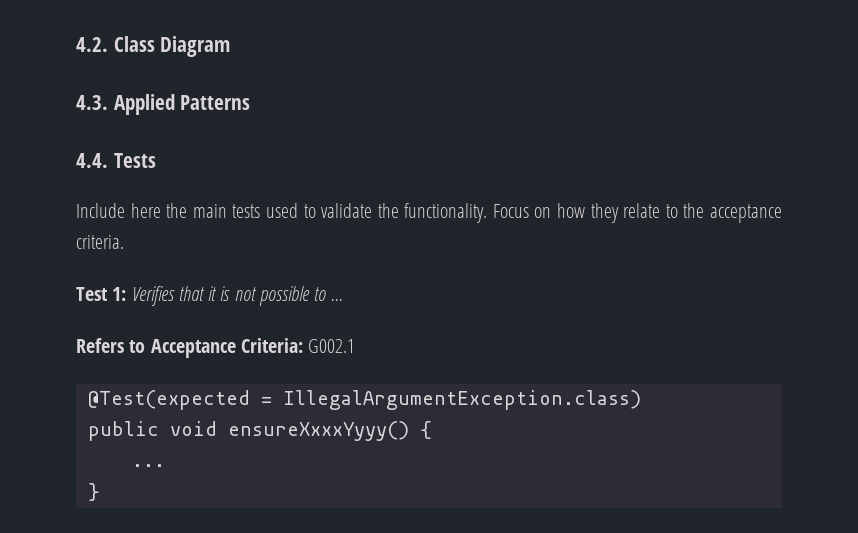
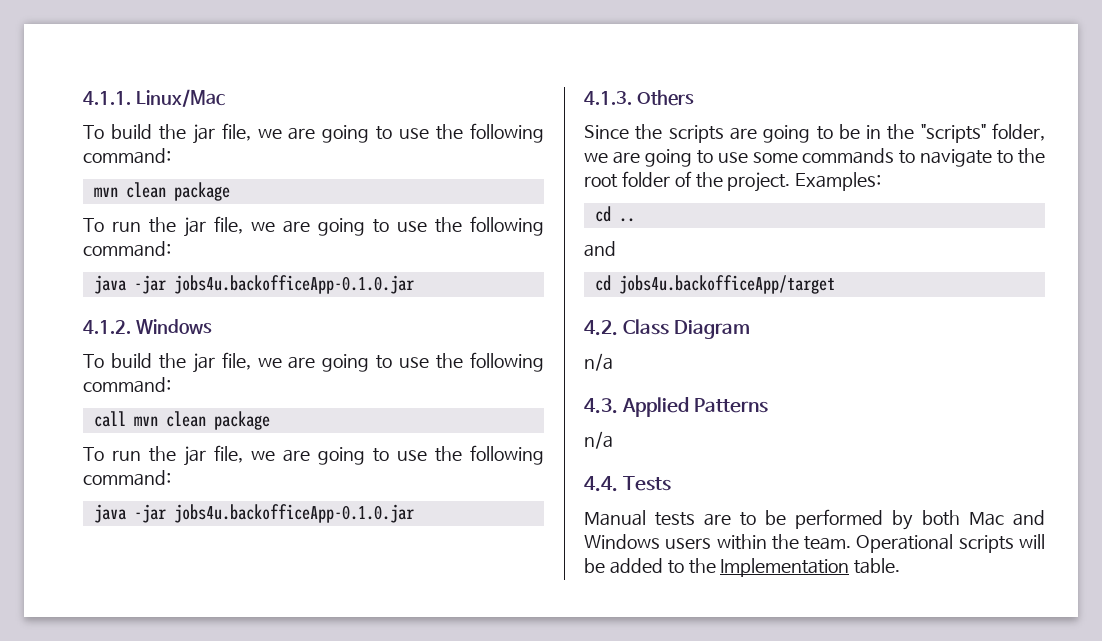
(76, 44) none -> [83,89,225,107] [83,123,545,144] [83,148,171,164] [93,182,230,201] [83,216,544,237] [83,241,171,257] [93,275,414,294] [83,319,212,334] [83,352,545,373] [83,377,171,393] [93,411,270,430] [83,445,544,466] [83,470,171,486] [93,504,414,523] [584,90,694,106] [584,123,1045,143] [584,148,1045,167] [584,171,882,192] [594,206,635,222] [584,241,616,257] [594,275,835,294] 4.1.1. Linux/Mac // To build the jar file, we are going to use the following command: // mvn clean package // To run the jar file, we are going to use the following command: // java -jar jobs4u.backofficeApp-0.1.0.jar // 4.1.2. Windows // To build the jar file, we are going to use the following command: // call mvn clean package // To run the jar file, we are going to use the following command: // java -jar jobs4u.backofficeApp-0.1.0.jar // 4.1.3. Others // Since the scripts are going to be in the "scripts" folder, we are going to use some commands to navigate to the root folder of the project. Examples: // cd .. // and // cd jobs4u.backofficeApp/target //
(231, 46) none -> [584,353,613,371] // n/a
(251, 102) none -> [584,431,613,449] // n/a
[76,203,783,223] [76,235,124,249] [76,286,344,306] [76,338,356,358] [87,390,641,410] [87,421,432,441] [131,464,165,467] [87,483,100,501] Include here the main tests used to validate the functionality. Focus on how they relate to the acceptance criteria. // Test 1: Verifies that it is not possible to ... // Refers to Acceptance Criteria: G002.1 // @Test(expected = IllegalArgumentException.class) // public void ensureXxxxYyyy() { // ... // } -> [584,509,1046,530] [584,534,1045,553] [584,558,901,577] Manual tests are to be performed by both Mac and Windows users within the team. Operational scripts will be added to the Implementation table.

